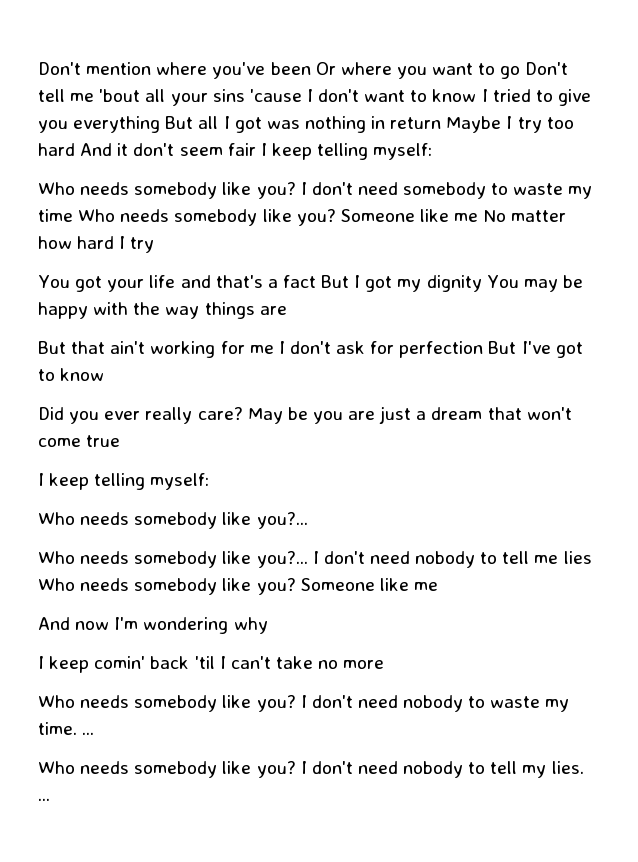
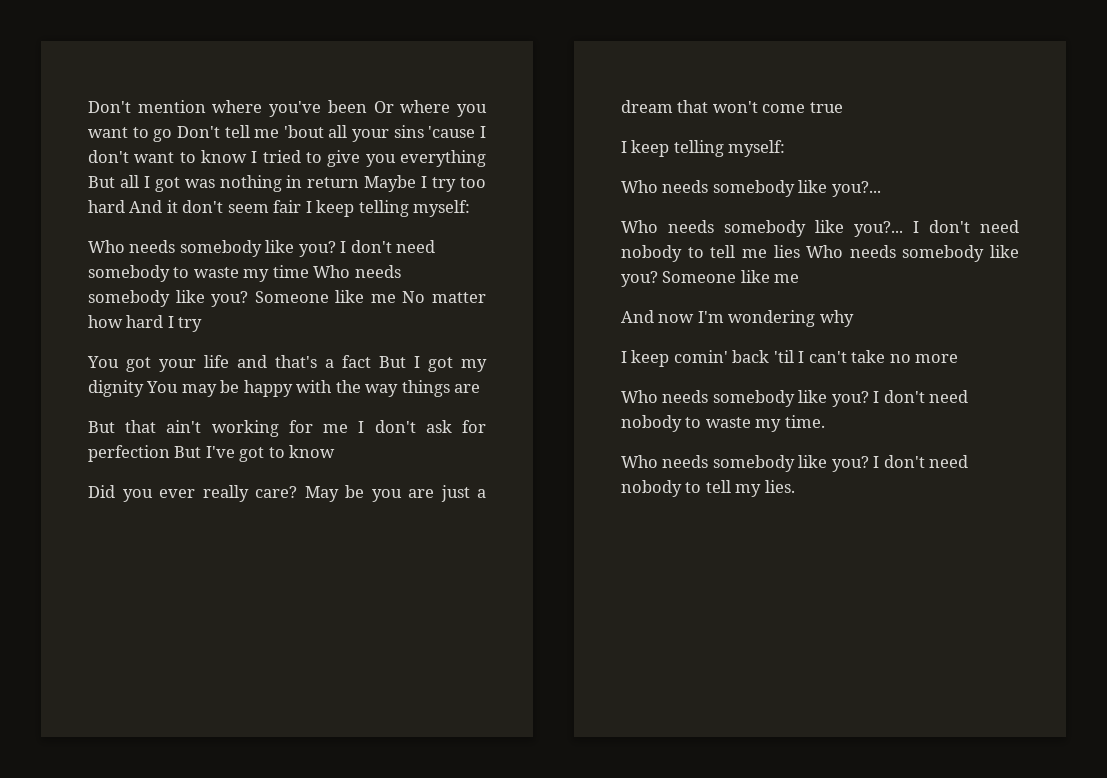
[82,732,95,735] ... -> (825, 421) none
[38,798,50,801] ... -> (795, 486) none

